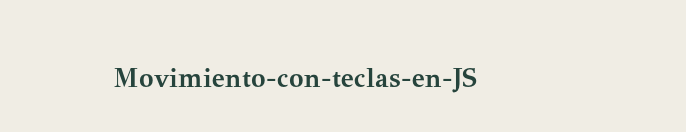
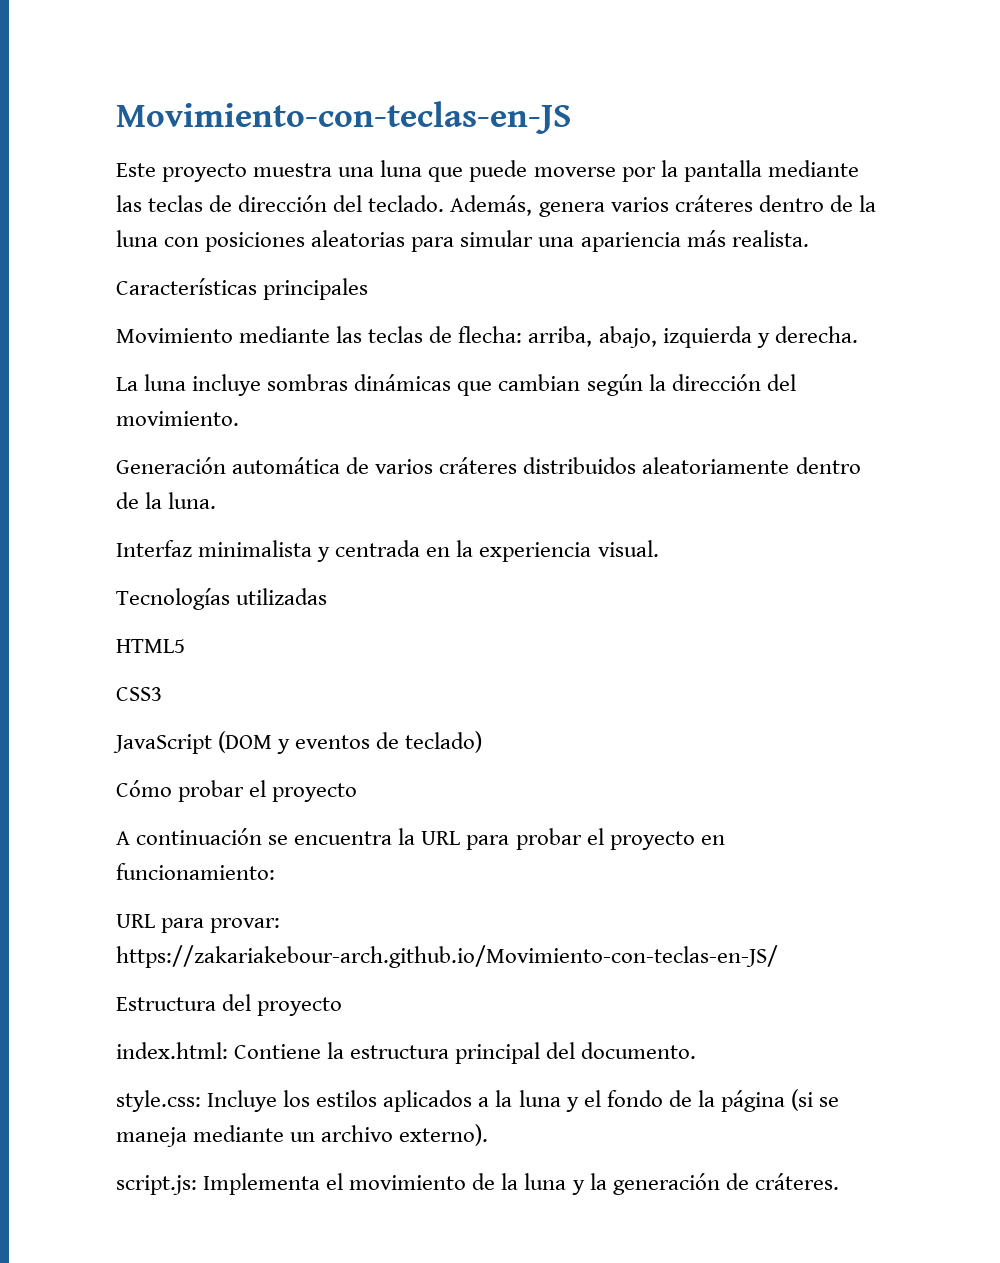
(477, 80) none -> [116,160,859,182] [116,195,876,217] [116,230,809,252] [116,278,369,300] [116,326,858,348] [116,374,796,396] [116,411,239,426] [116,457,861,474] [116,492,217,509] [116,540,659,562] [116,588,328,610] [116,639,185,653] [116,687,162,701] [113,731,483,754] [116,780,358,802] [116,828,725,850] [116,863,275,880] [116,914,281,933] [116,945,778,968] [116,994,343,1016] [116,1042,697,1064] [116,1089,840,1112] [116,1124,489,1147] [116,1173,839,1195] // Este proyecto muestra una luna que puede moverse por la pantalla mediante las teclas de dirección del teclado. Además, genera varios cráteres dentro de la luna con posiciones aleatorias para simular una apariencia más realista. // Características principales // Movimiento mediante las teclas de flecha: arriba, abajo, izquierda y derecha. // La luna incluye sombras dinámicas que cambian según la dirección del movimiento. // Generación automática de varios cráteres distribuidos aleatoriamente dentro de la luna. // Interfaz minimalista y centrada en la experiencia visual. // Tecnologías utilizadas // HTML5 // CSS3 // JavaScript (DOM y eventos de teclado) // Cómo probar el proyecto // A continuación se encuentra la URL para probar el proyecto en funcionamiento: // URL para provar: https://zakariakebour-arch.github.io/Movimiento-con-teclas-en-JS/ // Estructura del proyecto // index.html: Contiene la estructura principal del documento. // style.css: Incluye los estilos aplicados a la luna y el fondo de la página (si se maneja mediante un archivo externo). // script.js: Implementa el movimiento de la luna y la generación de cráteres.

